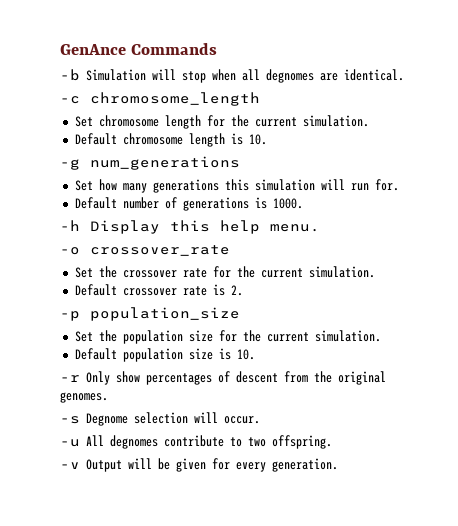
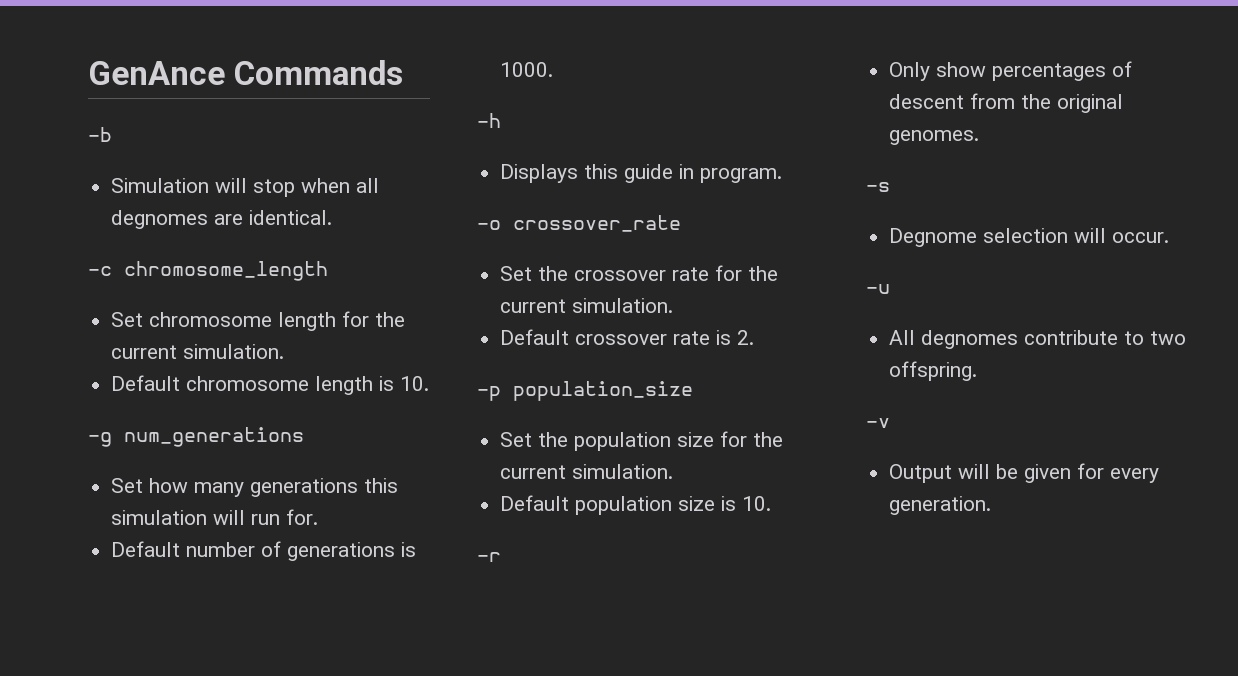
(80, 75) none -> (112, 134) //
[90,220,320,234] Display this help menu. -> [500,164,783,183] // Displays this guide in program.
(80, 378) none -> (501, 557) //
(80, 420) none -> (890, 187) //
(80, 443) none -> (890, 289) //
(80, 465) none -> (890, 423) //

